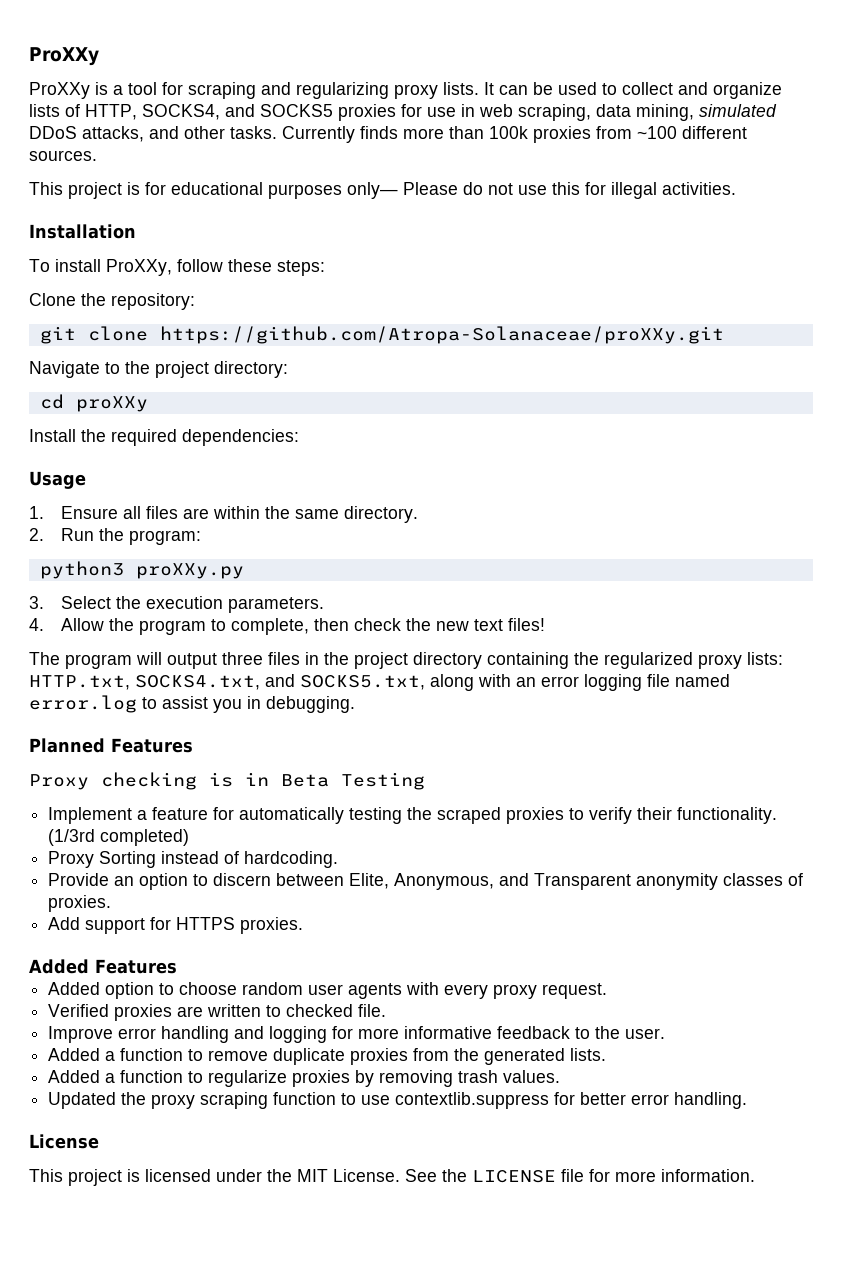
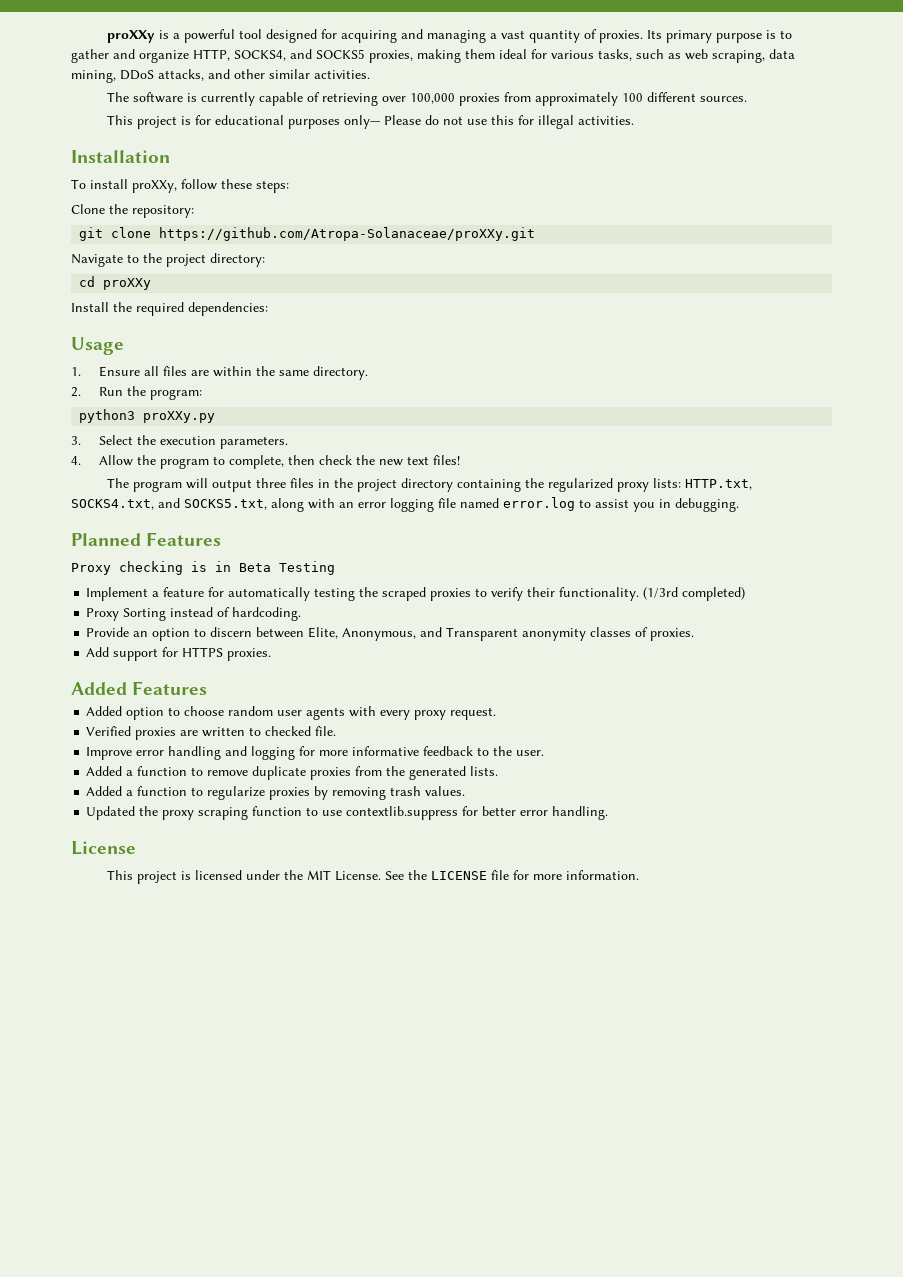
[29,47,99,66] [29,82,782,99] [29,104,475,121] ProXXy // ProXXy is a tool for scraping and regularizing proxy lists. It can be used to collect and organize lists of HTTP, SOCKS4, and SOCKS5 proxies for use in -> [106,29,792,43] [71,49,681,63] proXXy is a powerful tool designed for acquiring and managing a vast quantity of proxies. Its primary purpose is to gather and organize HTTP, SOCKS4, and SOCKS5 proxies, making them ideal for various tasks, such as
[699,104,777,117] simulated -> (116, 76) none
[230,126,677,143] tasks. Currently finds more than 100k proxies from ~100 -> [269,69,370,79] [106,92,643,106] similar activities. // The software is currently capable of retrieving over 100,000 proxies from approximately 100
[106,259,172,276] ProXXy, -> [132,180,177,193] proXXy,

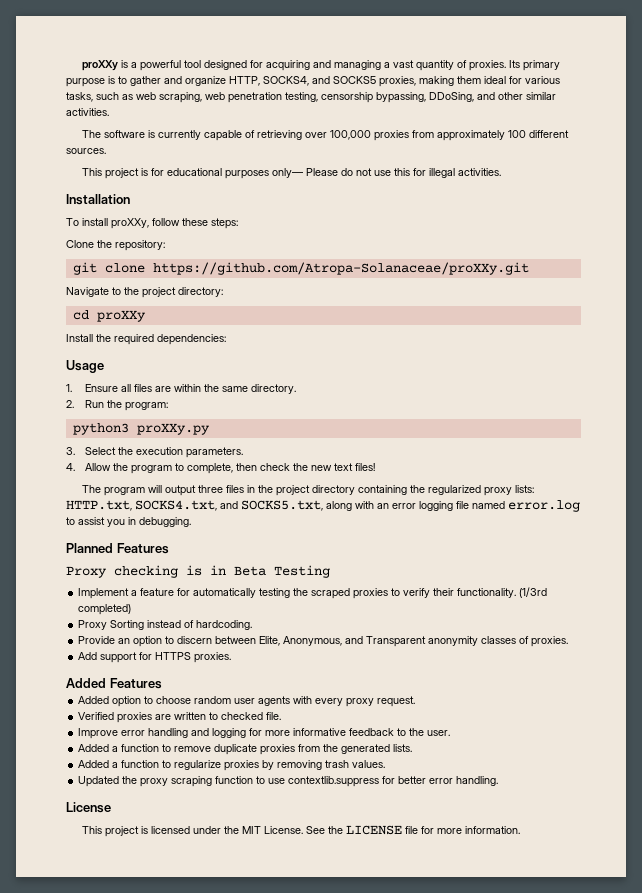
[769,49,795,59] [71,69,204,83] data mining, DDoS attacks, -> [205,92,474,103] web penetration testing, censorship bypassing, DDoSing,

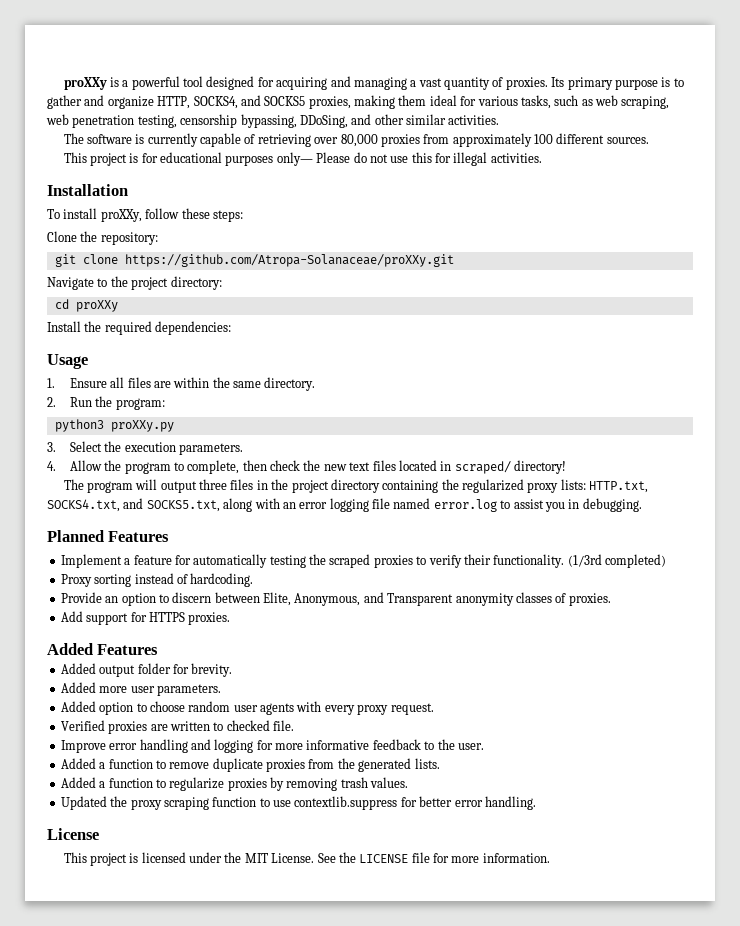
[330,130,372,140] 100,000 -> [340,134,378,147] 80,000
[355,463,376,471] files! -> [372,460,567,474] files located in scraped/ directory!
[66,565,330,578] // Proxy checking is in Beta Testing -> (170, 536) none
[110,620,145,630] Sorting -> [94,574,132,587] sorting
(162, 683) none -> [60,663,233,677] [60,682,221,696] // Added output folder for brevity. // Added more user parameters.

